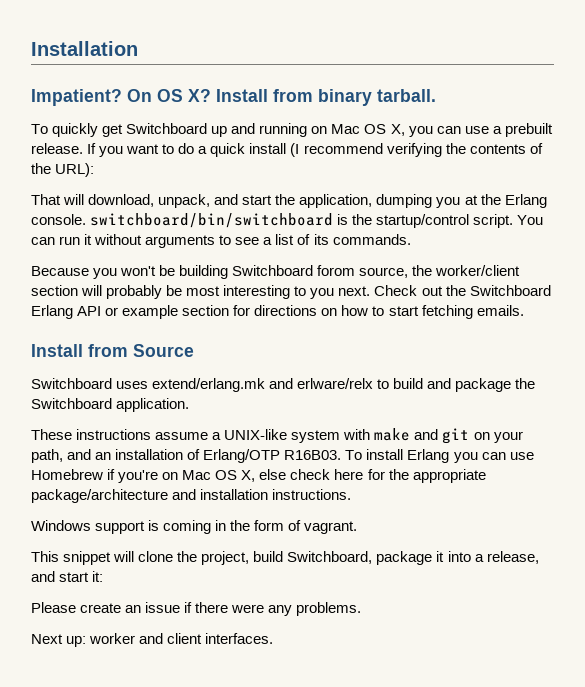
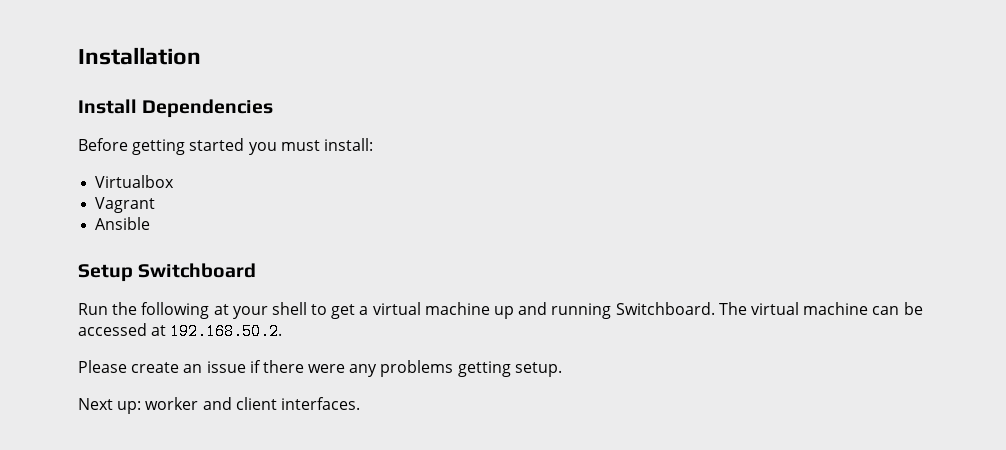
[31,89,436,106] [31,123,553,137] [31,143,543,157] [31,163,95,177] [31,194,547,208] [31,213,544,228] [31,234,411,248] [31,265,521,279] [31,285,551,299] [31,305,524,319] [31,344,194,357] [31,378,536,392] [31,398,190,412] [31,428,523,444] [31,449,534,463] [31,469,486,483] [31,489,352,503] [31,520,358,534] [31,551,539,565] [31,571,104,582] Impatient? On OS X? Install from binary tarball. // To quickly get Switchboard up and running on Mac OS X, you can use a prebuilt release. If you want to do a quick install (I recommend verifying the contents of the URL): // That will download, unpack, and start the application, dumping you at the Erlang console. switchboard/bin/switchboard is the startup/control script. You can run it without arguments to see a list of its commands. // Because you won't be building Switchboard forom source, the worker/client section will probably be most interesting to you next. Check out the Switchboard Erlang API or example section for directions on how to start fetching emails. // Install from Source // Switchboard uses extend/erlang.mk and erlware/relx to build and package the Switchboard application. // These instructions assume a UNIX-like system with make and git on your path, and an installation of Erlang/OTP R16B03. To install Erlang you can use Homebrew if you're on Mac OS X, else check here for the appropriate package/architecture and installation instructions. // Windows support is coming in the form of vagrant. // This snippet will clone the project, build Switchboard, package it into a release, and start it: -> [78,99,274,118] [78,138,373,155] [95,175,175,188] [95,197,156,213] [95,217,151,230] [78,263,257,282] [78,302,923,319] [78,323,283,340] Install Dependencies // Before getting started you must install: // Virtualbox // Vagrant // Ansible // Setup Switchboard // Run the following at your shell to get a virtual machine up and running Switchboard. The virtual machine can be accessed at 192.168.50.2.
[296,602,362,616] problems. -> [380,360,562,377] problems getting setup.

